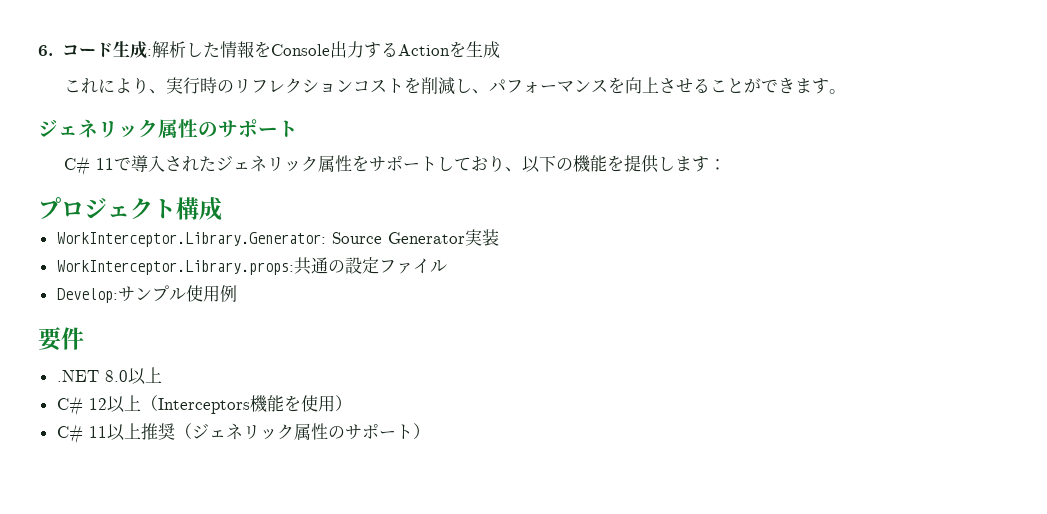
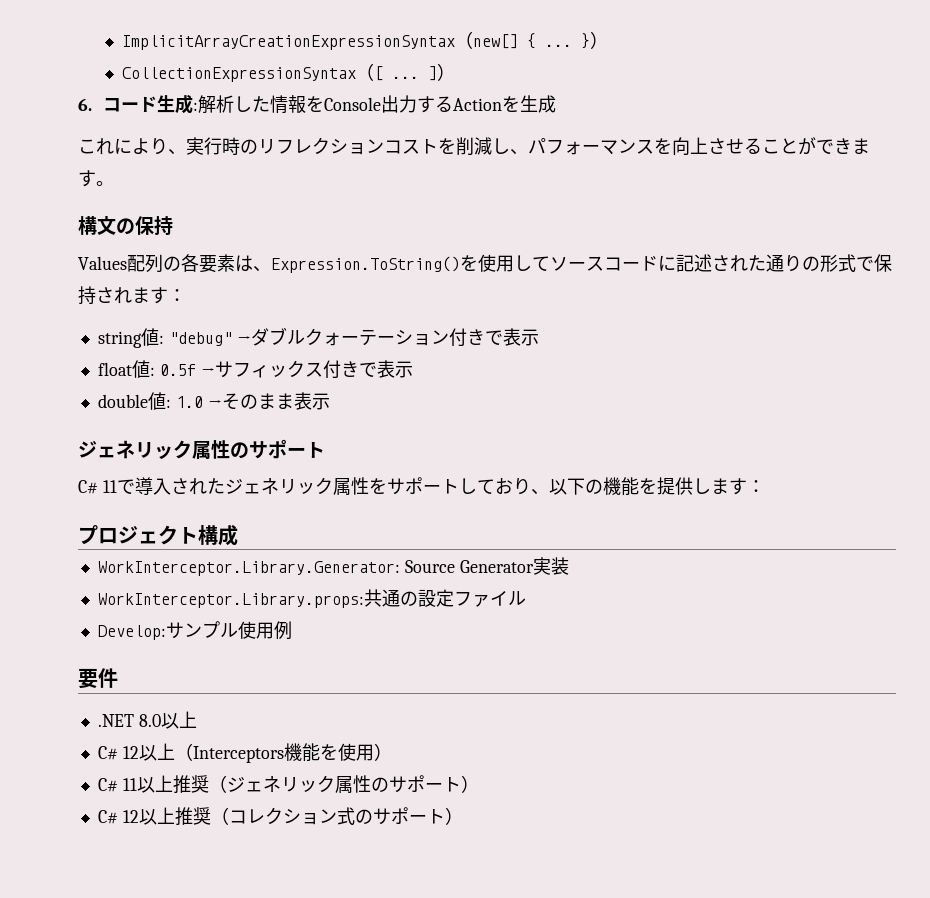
(38, 50) none -> [122,31,609,50] [122,63,456,82] ImplicitArrayCreationExpressionSyntax（new[] { ... }） // CollectionExpressionSyntax（[ ... ]） //
(847, 91) none -> [78,216,173,236] [78,254,892,273] [78,286,186,305] [97,327,539,348] [97,360,413,379] [97,392,330,410] // 構文の保持 // Values配列の各要素は、Expression.ToString()を使用してソースコードに記述された通りの形式で保持されます： // string値: "debug" →ダブルクォーテーション付きで表示 // float値: 0.5f →サフィックス付きで表示 // double値: 1.0 →そのまま表示
(430, 431) none -> [97,807,463,826] // C# 12以上推奨（コレクション式のサポート）

